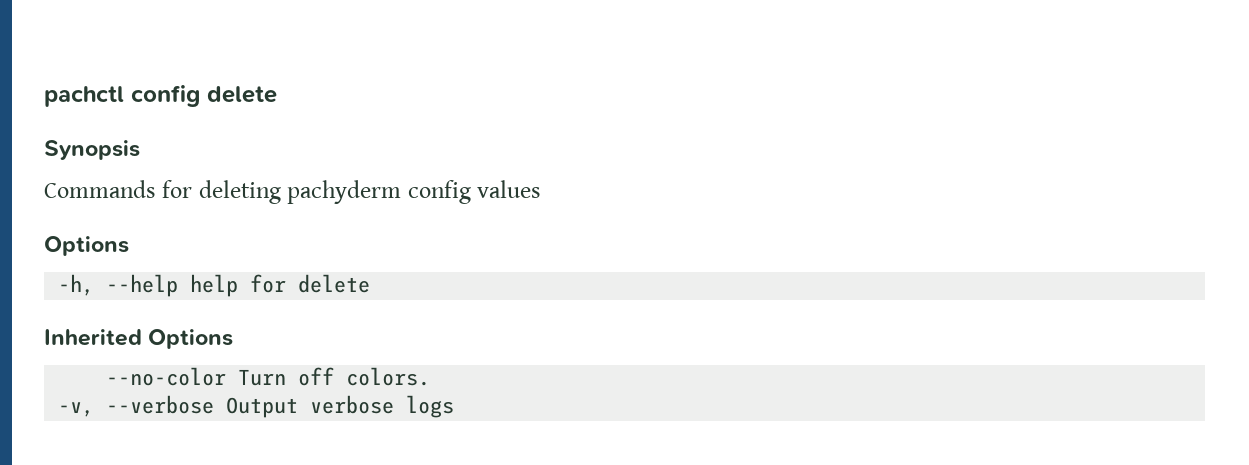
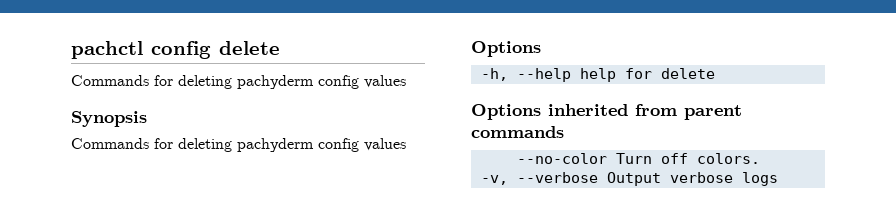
(277, 94) none -> [71,75,406,89] // Commands for deleting pachyderm config values
[44,329,234,349] Inherited Options -> [471,104,742,120] [471,126,564,138] Options inherited from parent commands

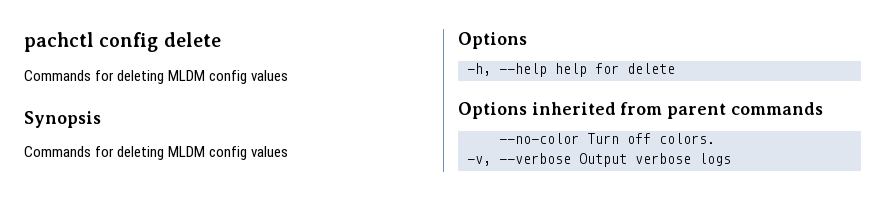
[237,75,314,89] pachyderm -> [168,70,206,81] MLDM
[237,138,314,152] pachyderm -> [168,146,206,157] MLDM

